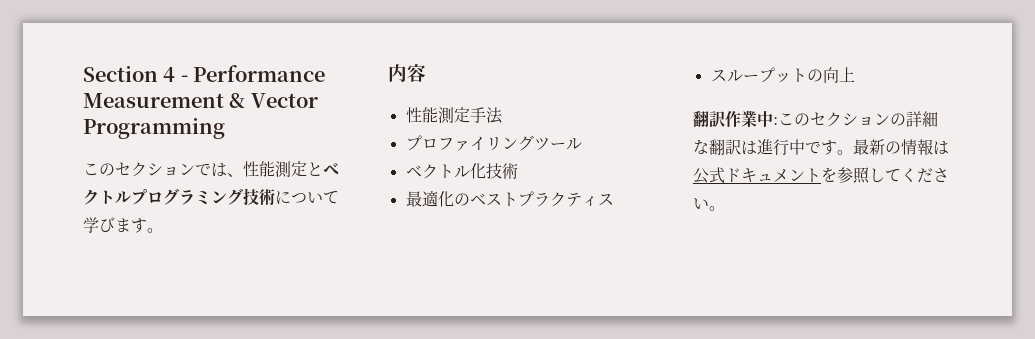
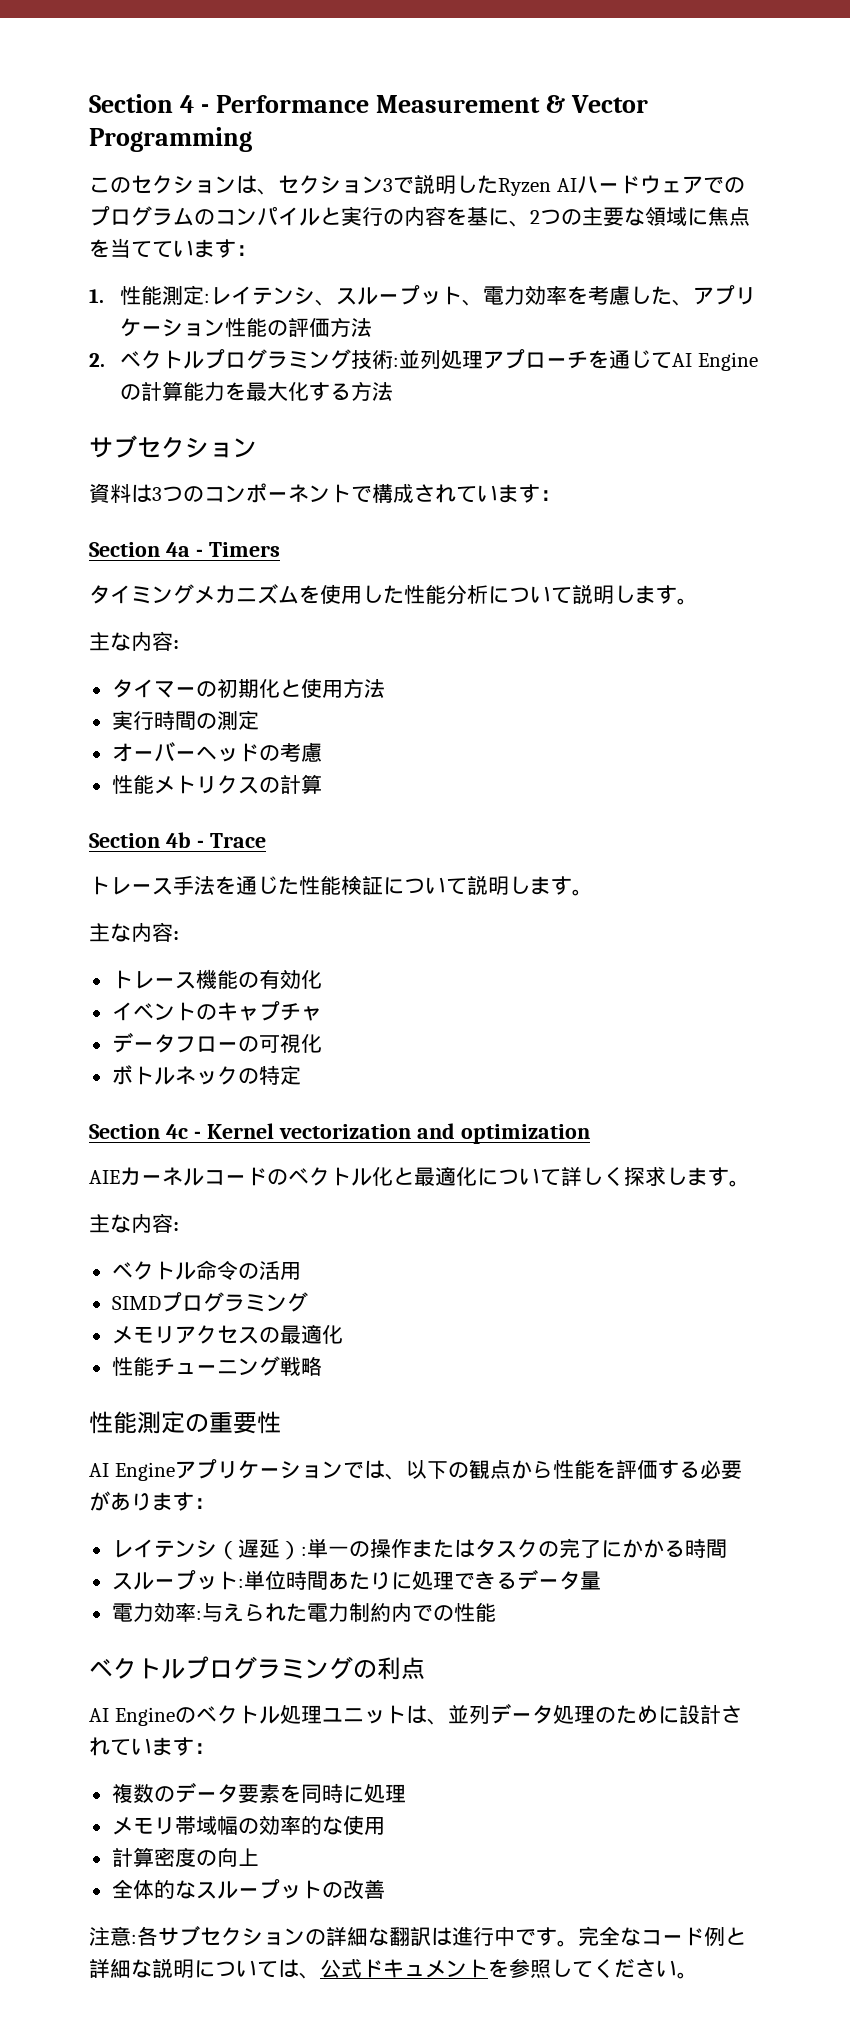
[195,161,323,178] では、性能測定と -> [236,174,745,196] [89,206,750,227] [89,238,257,258] [89,285,757,306] [120,317,373,337] [89,353,105,367] は、セクション3で説明したRyzen AIハードウェアでのプログラムのコンパイルと実行の内容を基に、2つの主要な領域に焦点を当てています： // 1.性能測定:レイテンシ、スループット、電力効率を考慮した、アプリケーション性能の評価方法 // 2.
[275,190,339,204] [83,217,163,233] [388,64,426,82] [405,107,503,124] [405,135,582,151] [405,163,518,179] [405,190,614,207] [710,67,855,83] [693,110,810,128] について学びます。 // 内容 // 性能測定手法 // プロファイリングツール // ベクトル化技術 // 最適化のベストプラクティス // スループットの向上 // 翻訳作業中:この -> [393,349,758,371] [120,381,394,401] [89,435,257,458] [89,483,561,503] [89,542,280,557] [89,584,698,605] [89,631,179,651] [111,678,385,698] [111,710,259,730] [111,742,322,762] [111,774,322,794] [89,832,266,848] [89,875,593,896] [89,922,179,942] [111,969,322,989] [111,1001,322,1021] [111,1032,322,1053] [111,1065,301,1085] [89,1123,590,1144] [89,1166,750,1187] [89,1213,179,1233] [111,1260,301,1281] [111,1292,308,1312] [111,1324,343,1344] [111,1356,322,1376] [89,1411,281,1434] [89,1459,742,1481] [89,1491,215,1511] [111,1538,727,1560] [111,1569,601,1590] [111,1602,496,1622] [89,1656,425,1680] [89,1703,742,1726] [89,1737,215,1756] [111,1782,406,1804] [111,1815,385,1835] [111,1847,259,1867] [111,1879,385,1899] [89,1926,200,1946] :並列処理アプローチを通じてAI Engineの計算能力を最大化する方法 // サブセクション // 資料は3つのコンポーネントで構成されています： // Section 4a - Timers // タイミングメカニズムを使用した性能分析について説明します。 // 主な内容: // タイマーの初期化と使用方法 // 実行時間の測定 // オーバーヘッドの考慮 // 性能メトリクスの計算 // Section 4b - Trace // トレース手法を通じた性能検証について説明します。 // 主な内容: // トレース機能の有効化 // イベントのキャプチャ // データフローの可視化 // ボトルネックの特定 // Section 4c - Kernel vectorization and optimization // AIEカーネルコードのベクトル化と最適化について詳しく探求します。 // 主な内容: // ベクトル命令の活用 // SIMDプログラミング // メモリアクセスの最適化 // 性能チューニング戦略 // 性能測定の重要性 // AI Engineアプリケーションでは、以下の観点から性能を評価する必要があります： // レイテンシ（遅延）:単一の操作またはタスクの完了にかかる時間 // スループット:単位時間あたりに処理できるデータ量 // 電力効率:与えられた電力制約内での性能 // ベクトルプログラミングの利点 // AI Engineのベクトル処理ユニットは、並列データ処理のために設計されています： // 複数のデータ要素を同時に処理 // メモリ帯域幅の効率的な使用 // 計算密度の向上 // 全体的なスループットの改善 // 注意:各サブ
[853,139,949,155] 最新の情報は -> [578,1926,746,1947] [89,1958,320,1979] 完全なコード例と詳細な説明については、

